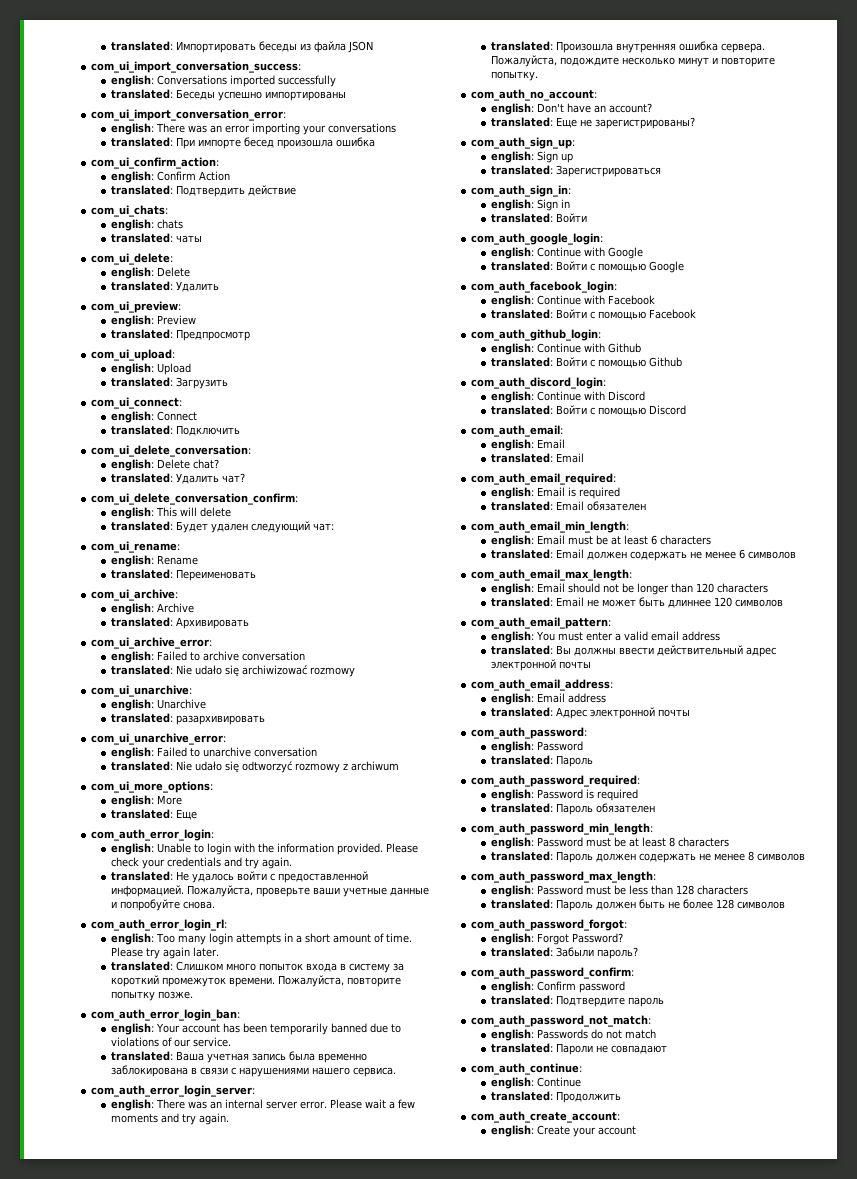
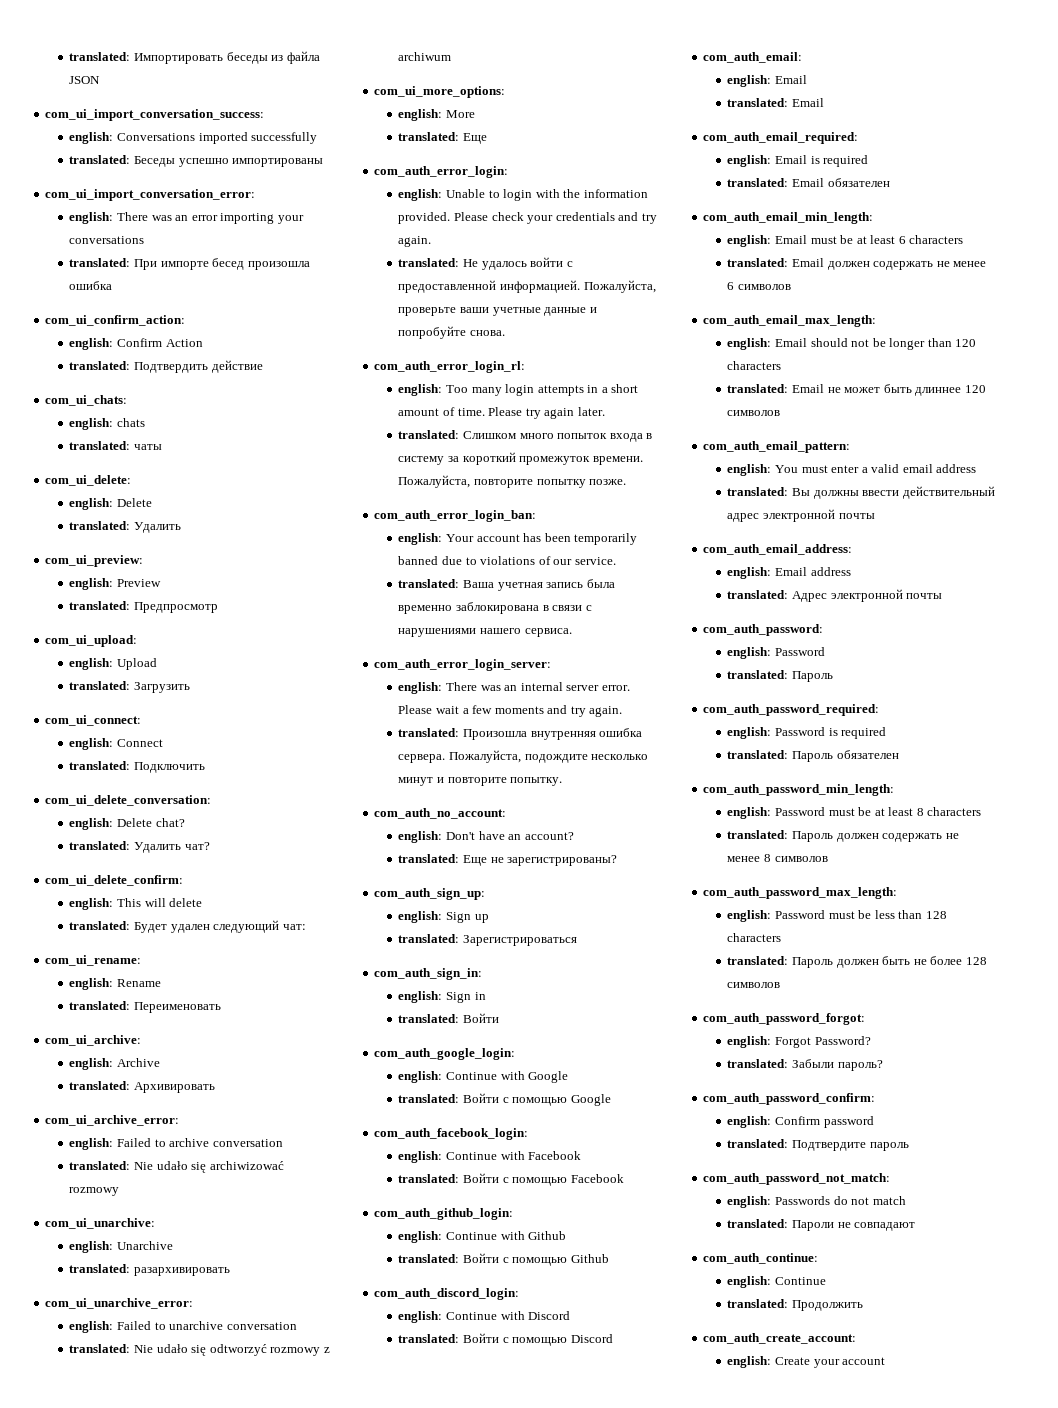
[91,493,299,505] com_ui_delete_conversation_confirm: -> [45,875,184,886] com_ui_delete_confirm:

